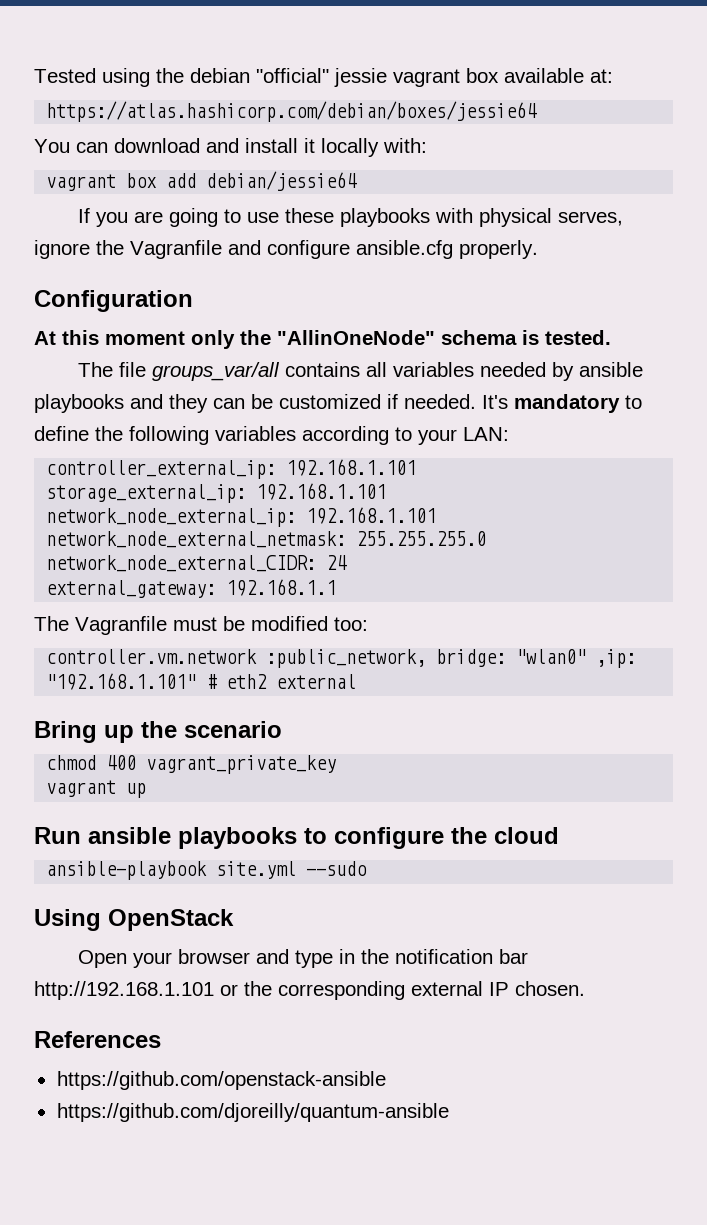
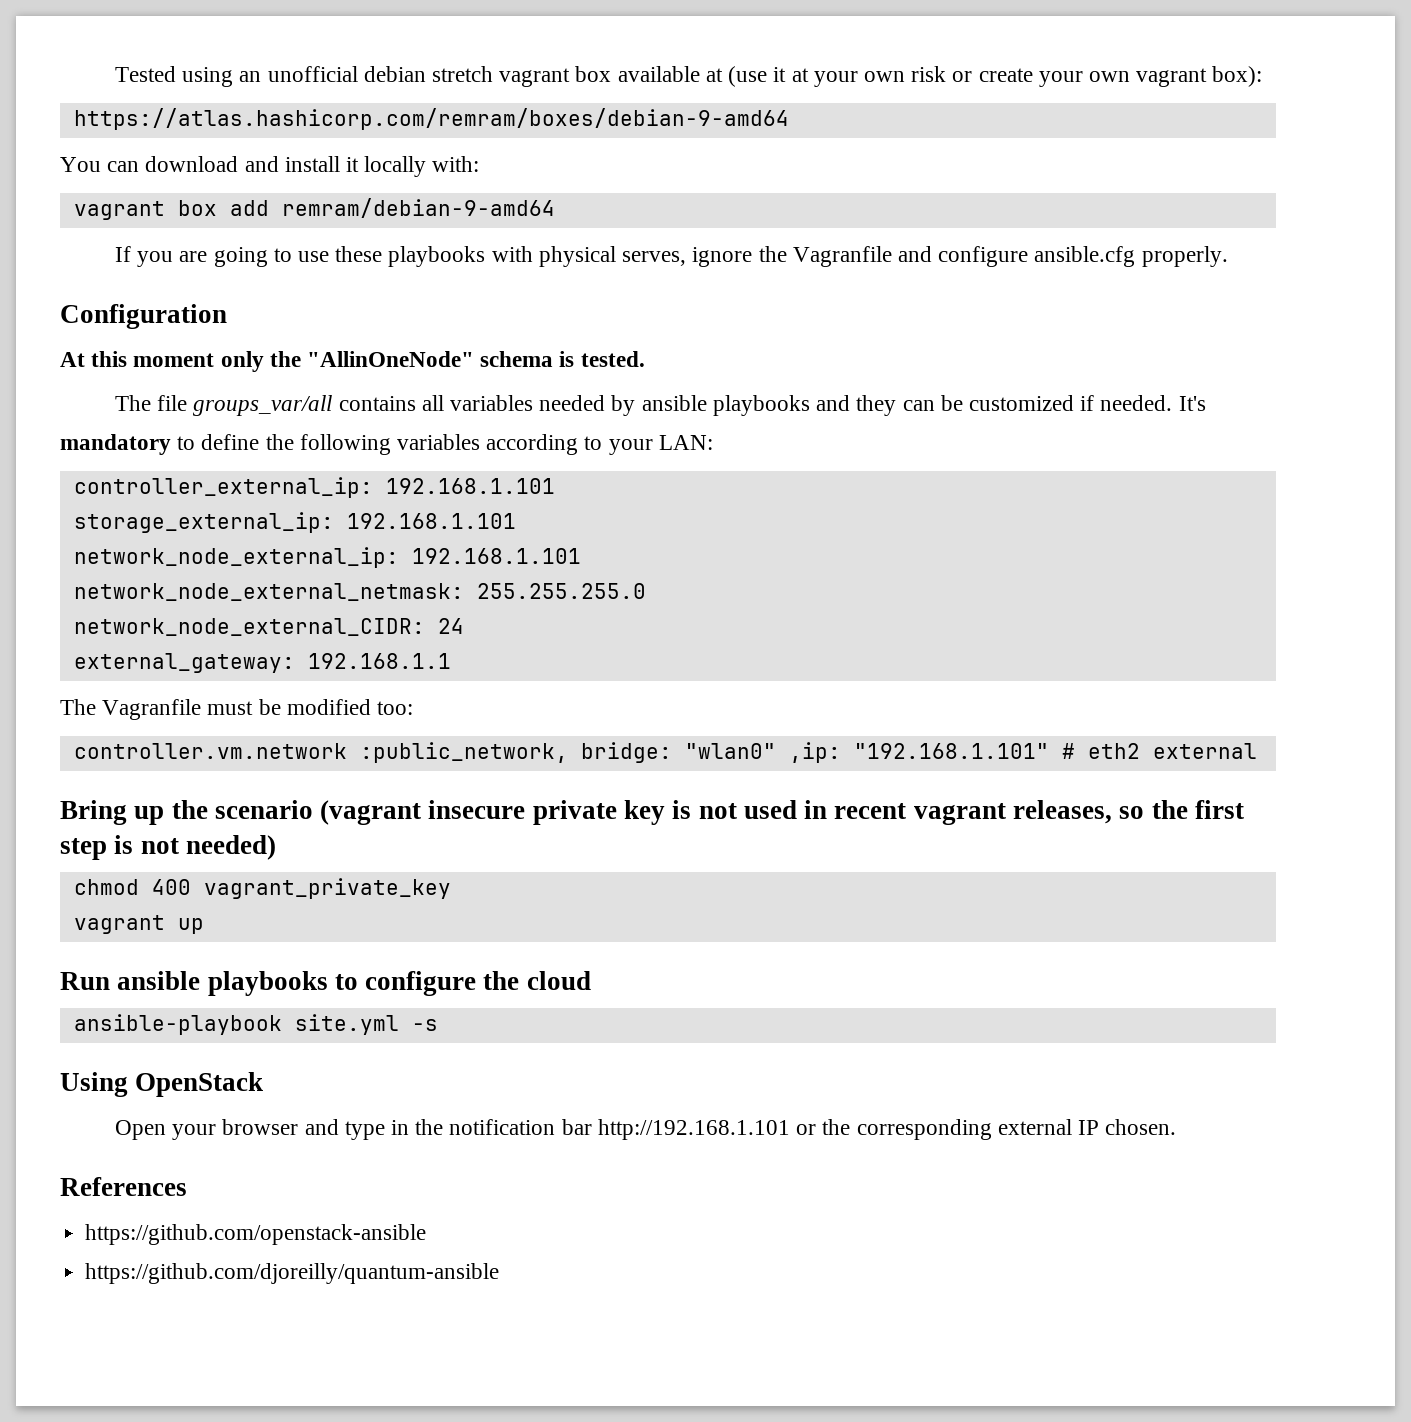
[156,68,613,87] [46,101,538,122] the debian "official" jessie vagrant box available at: // https://atlas.hashicorp.com/debian/boxes/jessie64 -> [239,66,1263,87] [73,108,789,130] an unofficial debian stretch vagrant box available at (use it at your own risk or create your own vagrant box): // https://atlas.hashicorp.com/remram/boxes/debian-9-amd64
[206,171,358,191] debian/jessie64 -> [281,198,555,218] remram/debian-9-amd64
(282, 729) none -> [320,800,1244,825] [60,835,276,860] (vagrant insecure private key is not used in recent vagrant releases, so the first step is not needed)
[306,861,368,876] --sudo -> [411,1019,438,1031] -s

